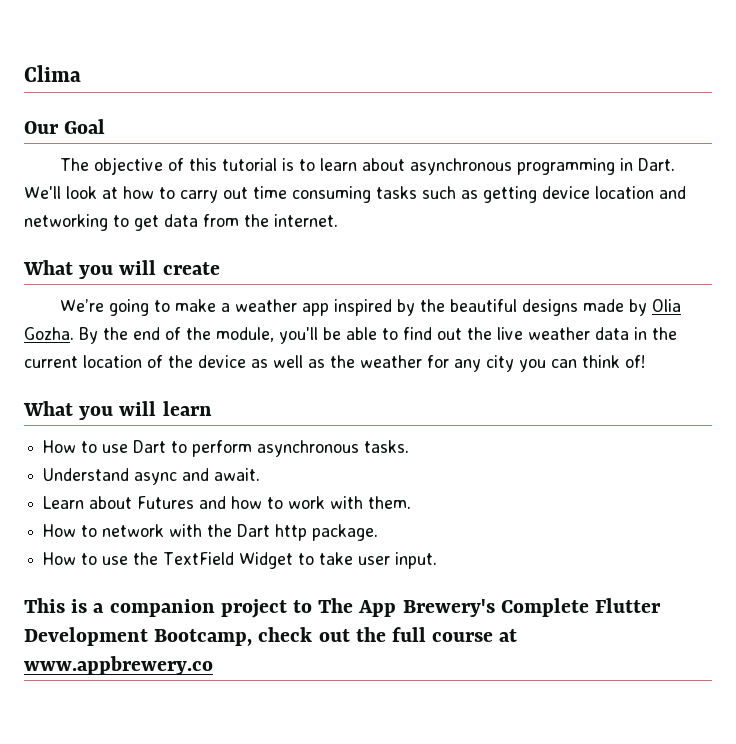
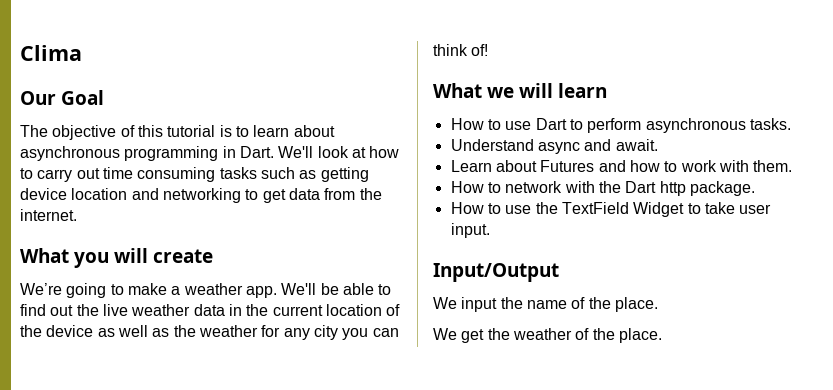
[301,299,681,316] [24,327,318,344] app inspired by the beautiful designs made by Olia Gozha. By the end of the module, you'll -> [245,283,317,298] app. We'll
[79,406,114,420] you -> [487,87,515,98] we
[24,598,662,618] [24,627,518,646] [24,656,213,675] This is a companion project to The App Brewery's Complete Flutter Development Bootcamp, check out the full course at www.appbrewery.co -> [433,263,559,282] [433,297,658,312] [433,328,662,343] Input/Output // We input the name of the place. // We get the weather of the place.

